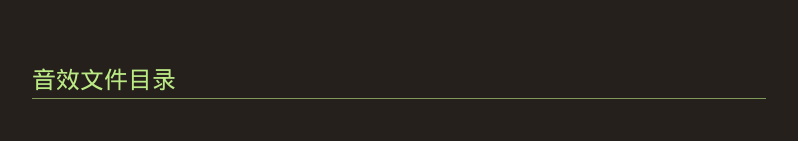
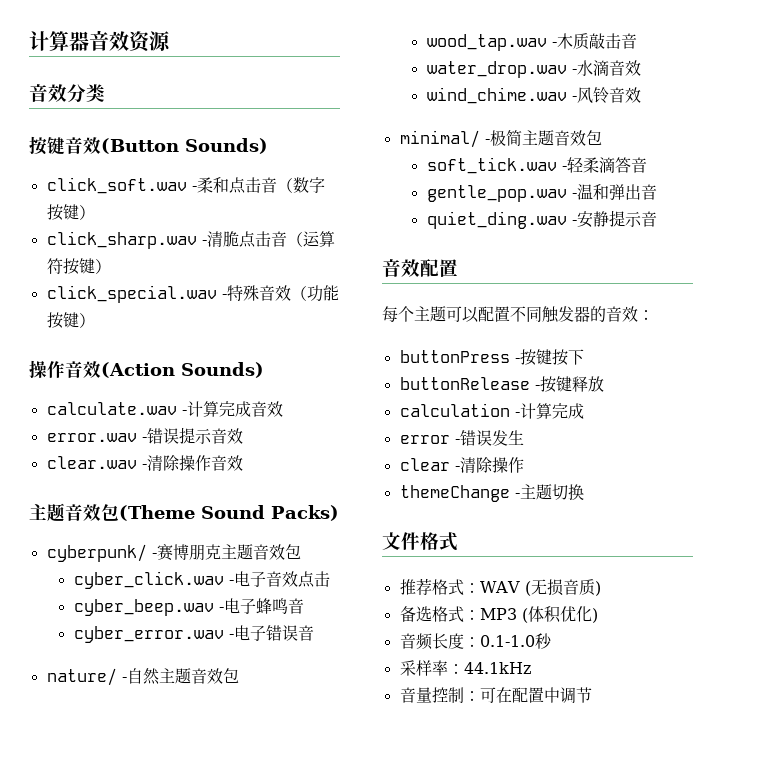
[32,68,176,91] 音效文件目录 -> [29,30,171,53] [29,84,105,103] [29,136,268,155] [46,177,325,194] [46,204,95,221] [46,231,335,249] [46,258,111,275] [46,285,339,303] [46,312,95,329] [29,360,264,378] [46,401,283,417] [46,427,243,444] [46,455,243,471] [29,503,339,522] [46,544,301,562] [73,571,330,589] [73,598,304,616] [73,625,314,643] [46,668,239,686] [426,33,637,51] [426,60,641,78] [426,87,641,104] [399,130,602,148] [426,157,647,174] [426,184,657,202] [426,210,657,229] [382,259,458,277] [382,306,654,323] [399,349,584,366] [399,376,604,393] [399,403,584,419] [399,430,524,446] [399,457,524,473] [399,484,584,502] [382,532,458,551] [399,578,601,596] [399,606,598,623] [399,633,552,650] [399,660,531,676] [399,687,592,704] 计算器音效资源 // 音效分类 // 按键音效(Button Sounds) // click_soft.wav -柔和点击音（数字按键） // click_sharp.wav -清脆点击音（运算符按键） // click_special.wav -特殊音效（功能按键） // 操作音效(Action Sounds) // calculate.wav -计算完成音效 // error.wav -错误提示音效 // clear.wav -清除操作音效 // 主题音效包(Theme Sound Packs) // cyberpunk/ -赛博朋克主题音效包 // cyber_click.wav -电子音效点击 // cyber_beep.wav -电子蜂鸣音 // cyber_error.wav -电子错误音 // nature/ -自然主题音效包 // wood_tap.wav -木质敲击音 // water_drop.wav -水滴音效 // wind_chime.wav -风铃音效 // minimal/ -极简主题音效包 // soft_tick.wav -轻柔滴答音 // gentle_pop.wav -温和弹出音 // quiet_ding.wav -安静提示音 // 音效配置 // 每个主题可以配置不同触发器的音效： // buttonPress -按键按下 // buttonRelease -按键释放 // calculation -计算完成 // error -错误发生 // clear -清除操作 // themeChange -主题切换 // 文件格式 // 推荐格式：WAV (无损音质) // 备选格式：MP3 (体积优化) // 音频长度：0.1-1.0秒 // 采样率：44.1kHz // 音量控制：可在配置中调节

